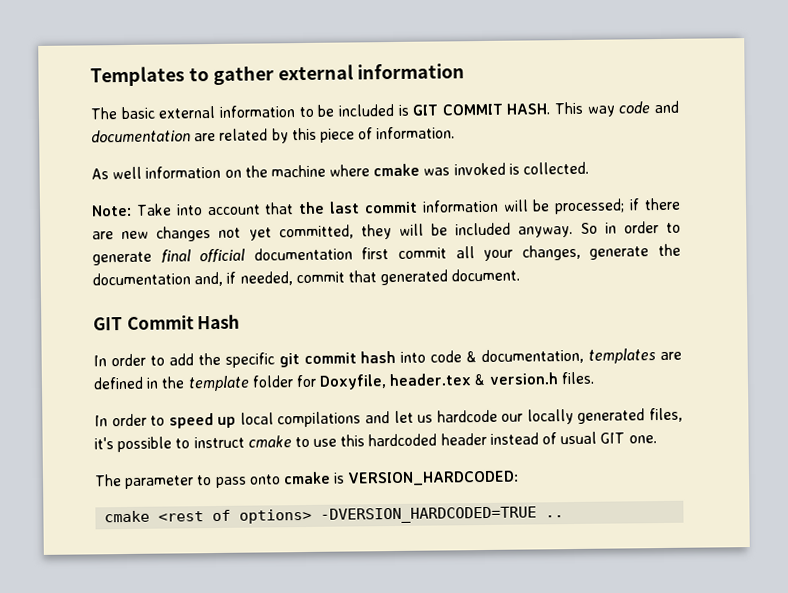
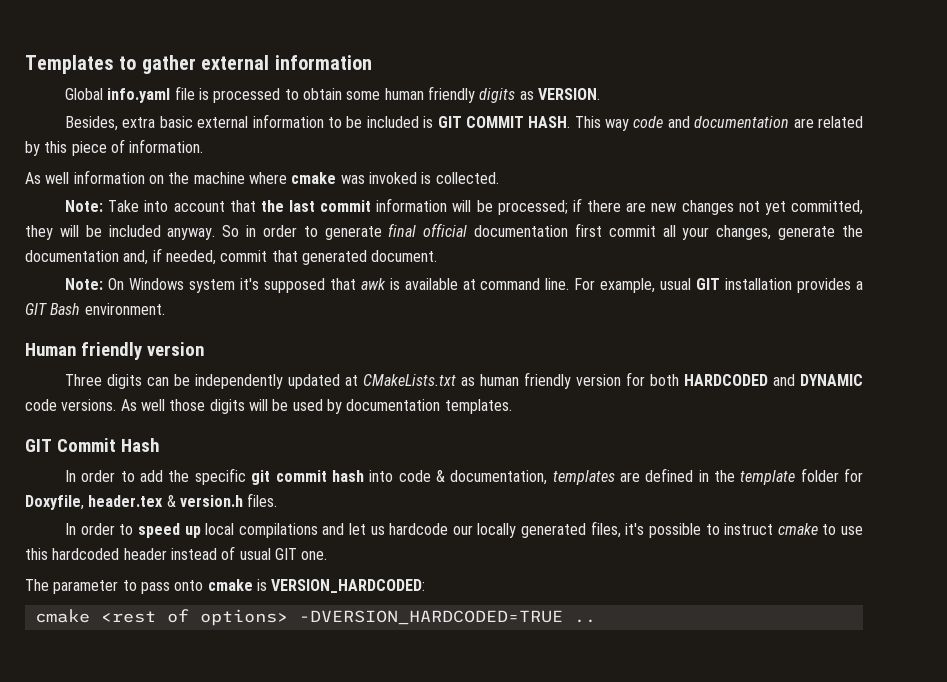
[90,107,118,120] The -> [65,86,600,103] [65,116,156,131] Global info.yaml file is processed to obtain some human friendly digits as VERSION. // Besides, extra
(521, 275) none -> [65,278,863,293] [25,303,165,315] [25,342,204,360] [65,372,864,389] [25,399,512,414] // Note: On Windows system it's supposed that awk is available at command line. For example, usual GIT installation provides a GIT Bash environment. // Human friendly version // Three digits can be independently updated at CMakeLists.txt as human friendly version for both HARDCODED and DYNAMIC code versions. As well those digits will be used by documentation templates.

